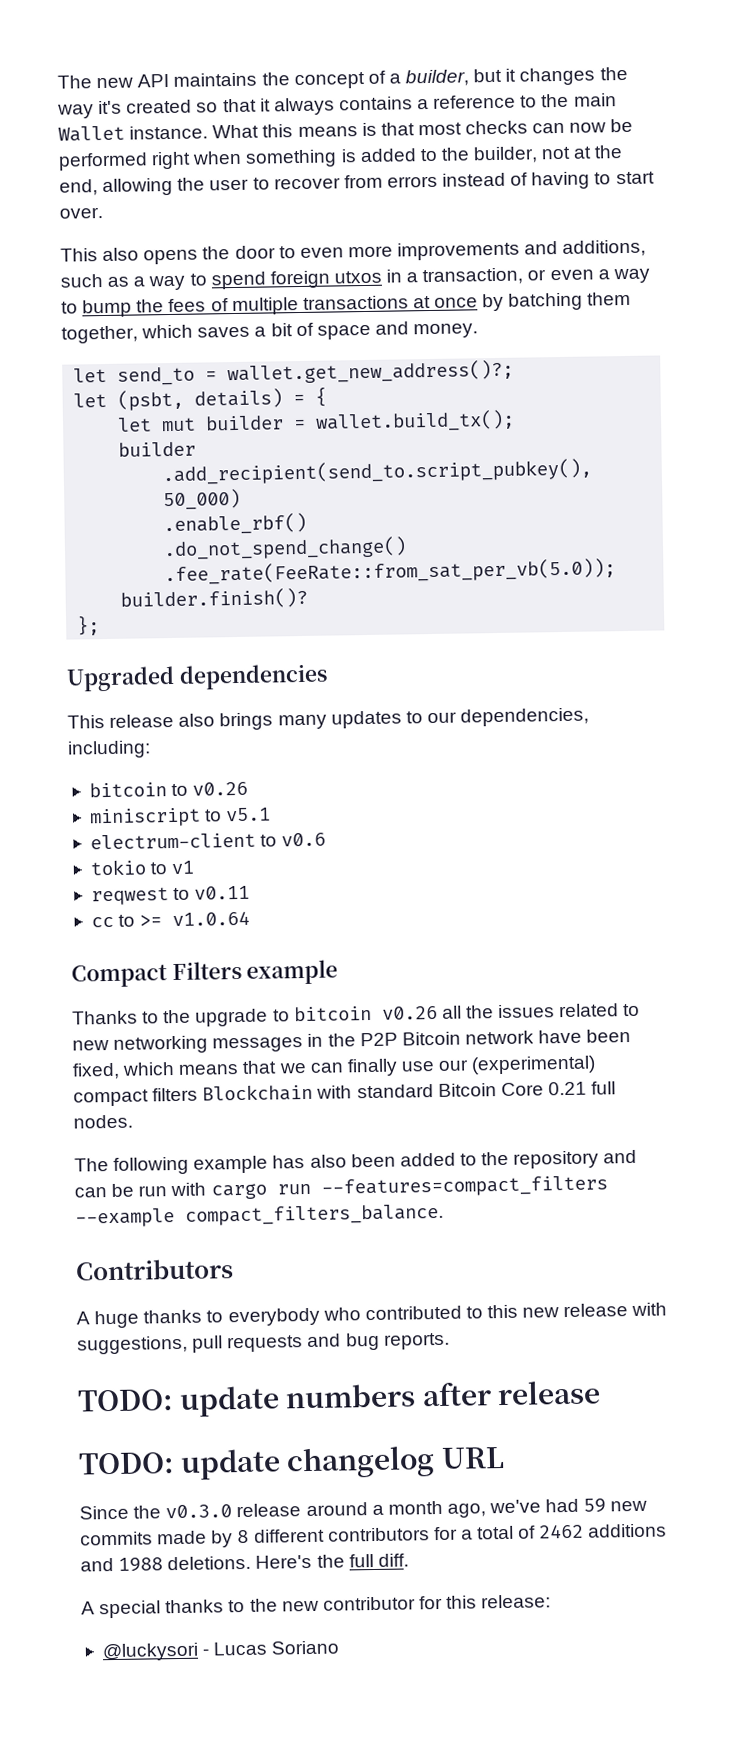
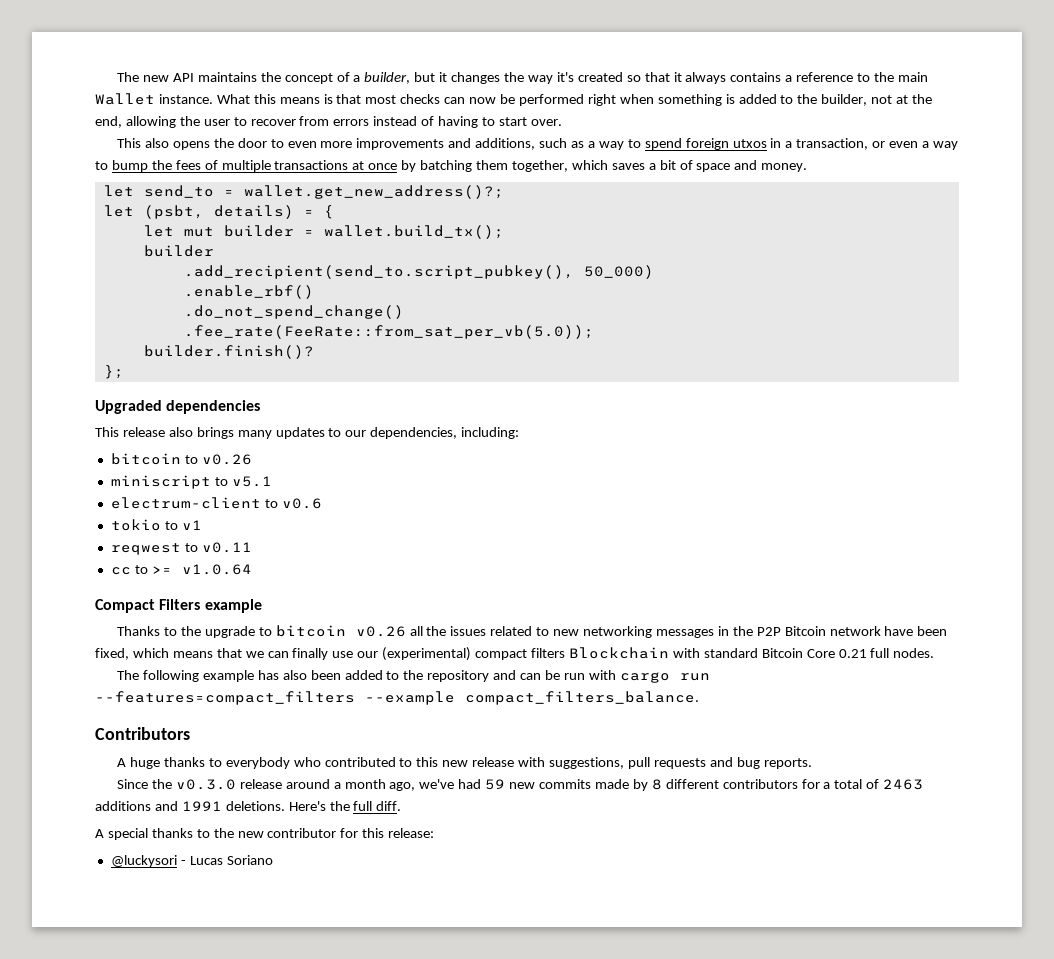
[77,1380,602,1417] [78,1446,505,1480] // TODO: update numbers after release // TODO: update changelog URL -> (812, 763) none
[539,1523,585,1539] 2462 -> [883,779,924,790] 2463
[118,1557,164,1572] 1988 -> [181,801,222,811] 1991

